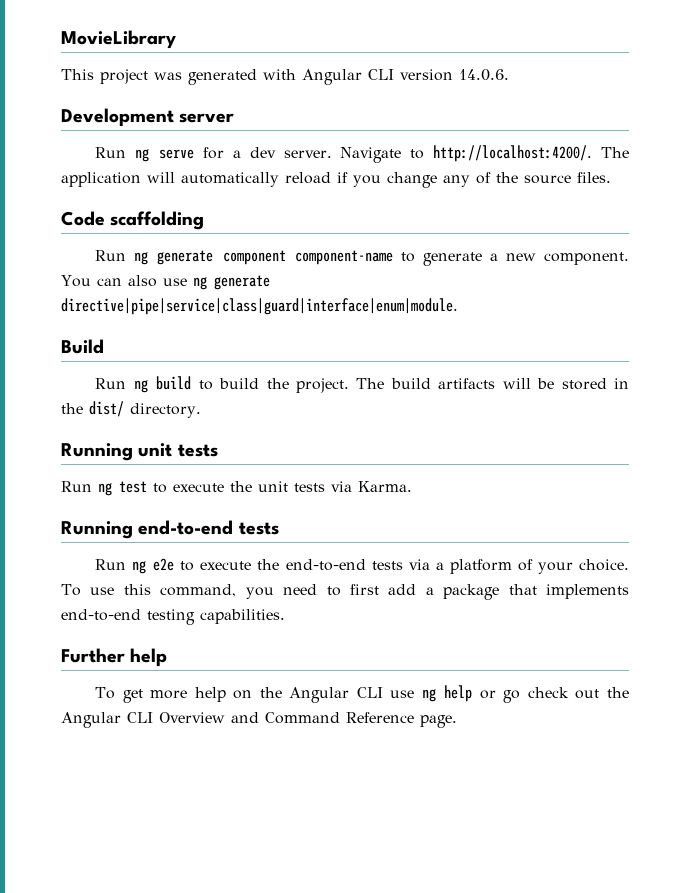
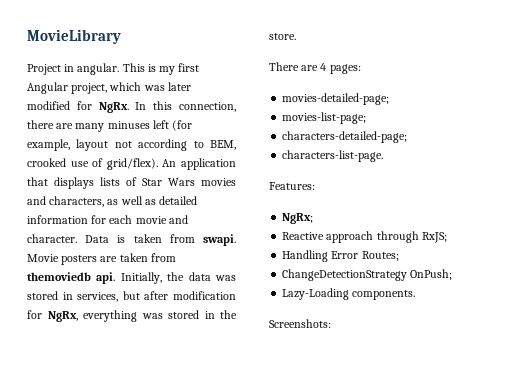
[61,69,509,85] [61,108,235,127] [95,145,629,163] [61,172,611,188] [61,211,205,230] [95,250,629,266] [61,275,270,290] [61,298,458,315] [61,339,104,354] [95,376,630,393] [61,401,201,418] [61,443,218,461] [61,481,412,496] [61,520,279,539] [95,558,629,574] [61,584,629,600] [61,609,285,625] [61,648,168,667] [95,685,630,703] [61,712,457,728] This project was generated with Angular CLI version 14.0.6. // Development server // Run ng serve for a dev server. Navigate to http://localhost:4200/. The application will automatically reload if you change any of the source files. // Code scaffolding // Run ng generate component component-name to generate a new component. You can also use ng generate directive|pipe|service|class|guard|interface|enum|module. // Build // Run ng build to build the project. The build artifacts will be stored in the dist/ directory. // Running unit tests // Run ng test to execute the unit tests via Karma. // Running end-to-end tests // Run ng e2e to execute the end-to-end tests via a platform of your choice. To use this command, you need to first add a package that implements end-to-end testing capabilities. // Further help // To get more help on the Angular CLI use ng help or go check out the Angular CLI Overview and Command Reference page. -> [27,63,200,75] [27,82,191,94] [27,101,236,113] [27,120,193,132] [27,139,236,151] [27,158,236,170] [27,177,236,189] [27,196,198,207] [27,215,188,224] [27,234,236,246] [27,253,176,265] [27,272,236,284] [27,291,237,302] [27,310,237,322] [269,33,296,40] [269,62,361,74] [282,93,390,105] [282,112,367,124] [282,131,408,143] [282,150,384,162] [269,182,315,190] [282,213,314,224] [282,231,447,243] [282,250,399,262] [282,269,453,281] [282,288,416,300] [269,319,331,328] Project in angular. This is my first Angular project, which was later modified for NgRx. In this connection, there are many minuses left (for example, layout not according to BEM, crooked use of grid/flex). An application that displays lists of Star Wars movies and characters, as well as detailed information for each movie and character. Data is taken from swapi. Movie posters are taken from themoviedb api. Initially, the data was stored in services, but after modification for NgRx, everything was stored in the store. // There are 4 pages: // movies-detailed-page; // movies-list-page; // characters-detailed-page; // characters-list-page. // Features: // NgRx; // Reactive approach through RxJS; // Handling Error Routes; // ChangeDetectionStrategy OnPush; // Lazy-Loading components. // Screenshots:

